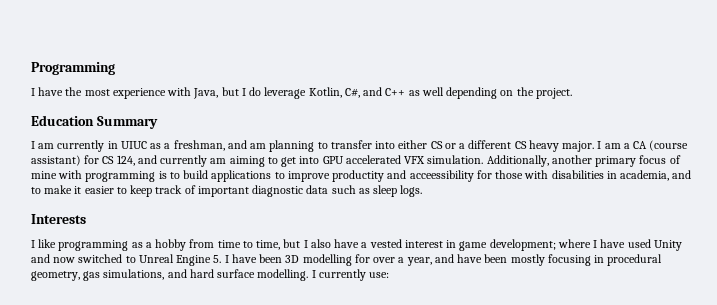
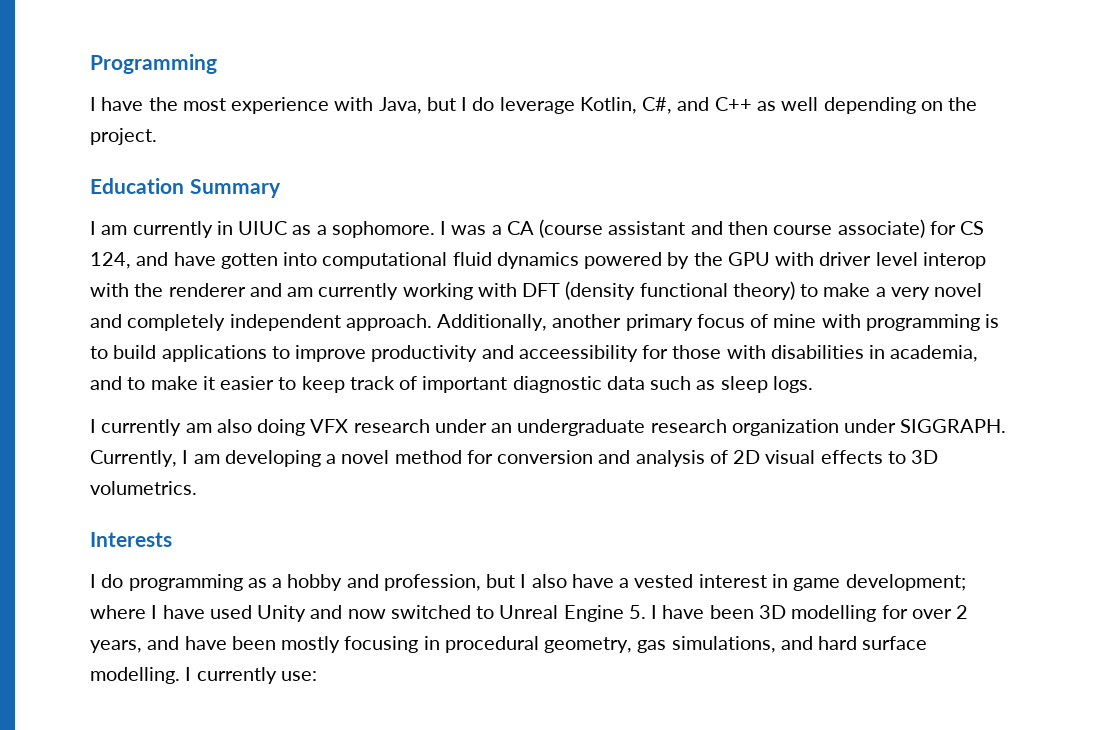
[173,140,689,152] [31,155,484,167] freshman, and am planning to transfer into either CS or a different CS heavy major. I am a CA (course assistant) for CS 124, and currently am aiming to get into GPU accelerated VFX simulation. -> [331,219,985,238] [90,252,986,269] [90,281,983,300] [90,314,432,331] sophomore. I was a CA (course assistant and then course associate) for CS 124, and have gotten into computational fluid dynamics powered by the GPU with driver level interop with the renderer and am currently working with DFT (density functional theory) to make a very novel and completely independent approach.
[332,170,385,182] productity -> [371,345,478,362] productivity
(423, 191) none -> [90,419,1007,436] [90,450,939,467] [90,481,197,495] // I currently am also doing VFX research under an undergraduate research organization under SIGGRAPH. Currently, I am developing a novel method for conversion and analysis of 2D visual effects to 3D volumetrics.
[38,239,57,248] like -> [101,574,124,588] do
[189,239,281,250] from time to time, -> [346,574,481,591] and profession,
[398,257,432,266] a year, -> [956,605,969,619] [90,640,142,653] 2 years,

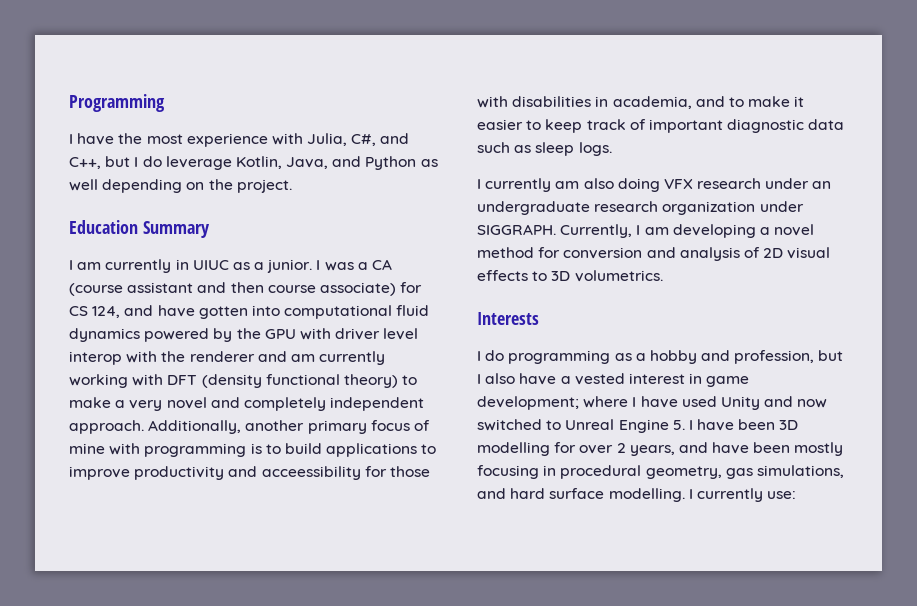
[378,97,422,114] Java, -> [307,133,410,146] [69,157,101,169] Julia, C#, and C++,
[642,97,752,114] C#, and C++ -> [286,156,417,170] Java, and Python
[331,221,435,238] sophomore. -> [267,259,313,273] junior.

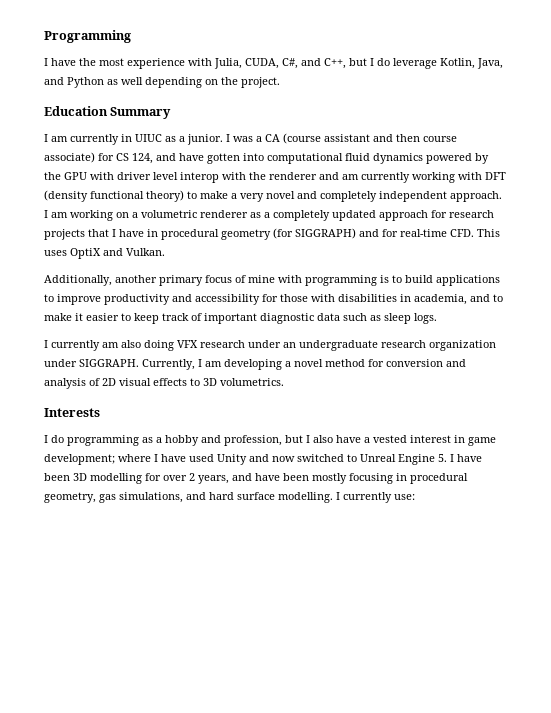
(348, 139) none -> [245,58,279,69] CUDA,
(144, 427) none -> [44,210,494,221] [44,228,500,240] [44,248,165,259] I am working on a volumetric renderer as a completely updated approach for research projects that I have in procedural geometry (for SIGGRAPH) and for real-time CFD. This uses OptiX and Vulkan. //
[261,466,361,480] acceessibility -> [195,294,260,305] accessibility

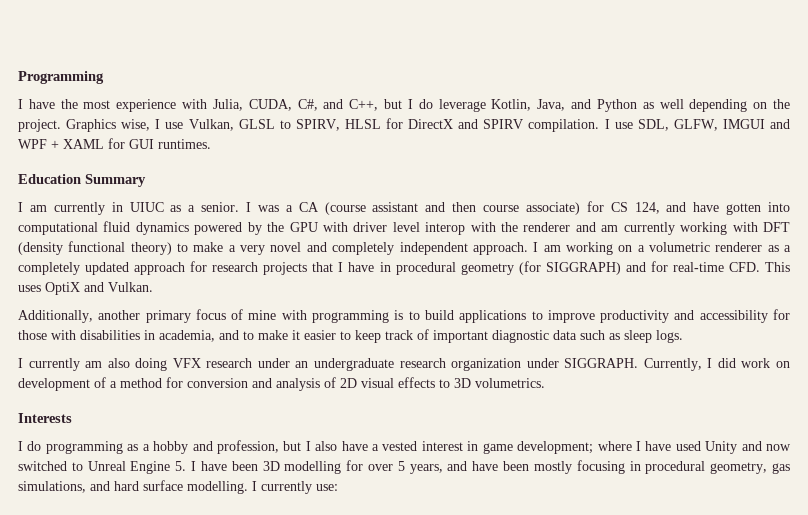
(280, 82) none -> [66,118,791,132] [18,138,211,149] Graphics wise, I use Vulkan, GLSL to SPIRV, HLSL for DirectX and SPIRV compilation. I use SDL, GLFW, IMGUI and WPF + XAML for GUI runtimes.
[187,134,223,145] junior. -> [201,202,240,212] senior.
[205,359,323,370] am developing a novel -> [717,358,790,368] [18,377,117,391] did work on development of a
[189,473,195,481] 2 -> [397,461,405,471] 5

